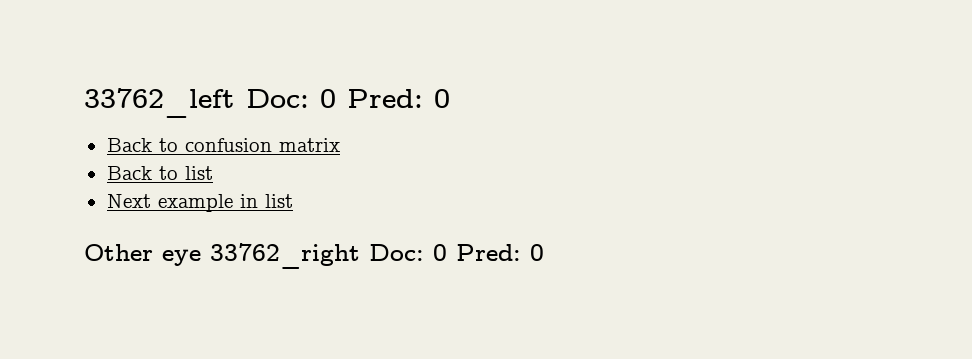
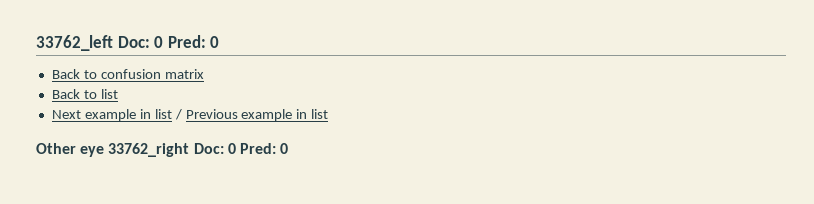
(293, 201) none -> [174,109,329,121] / Previous example in list

